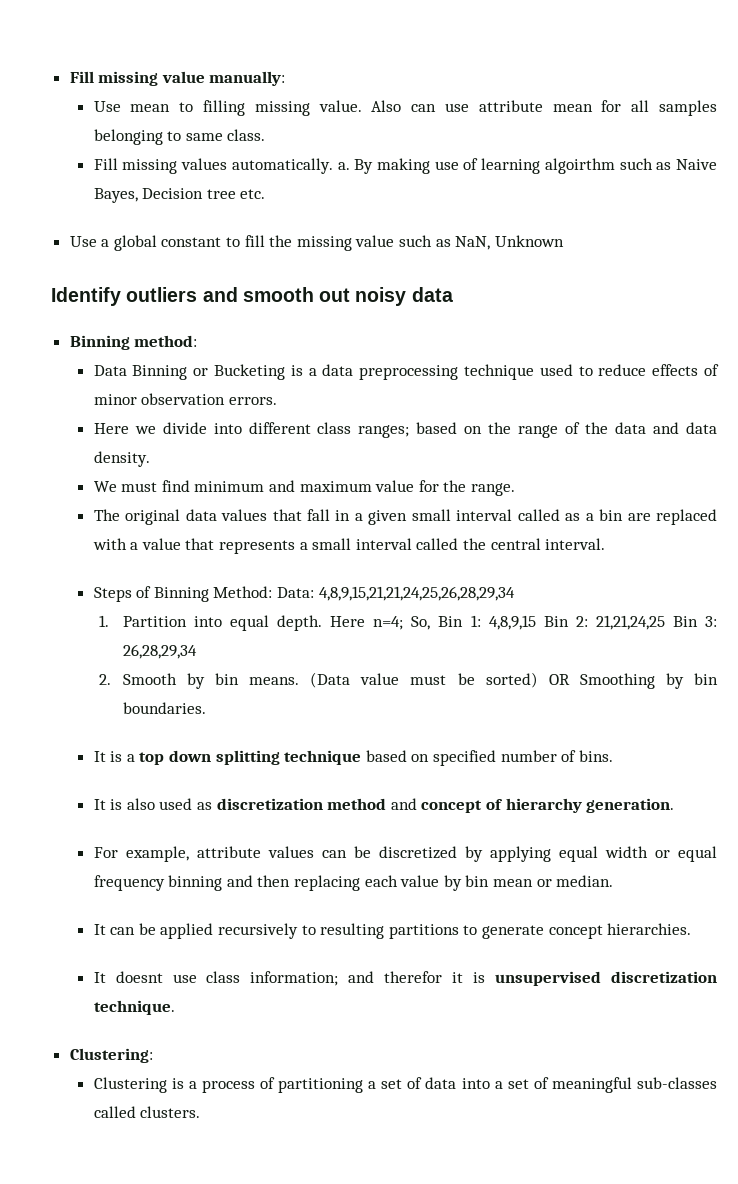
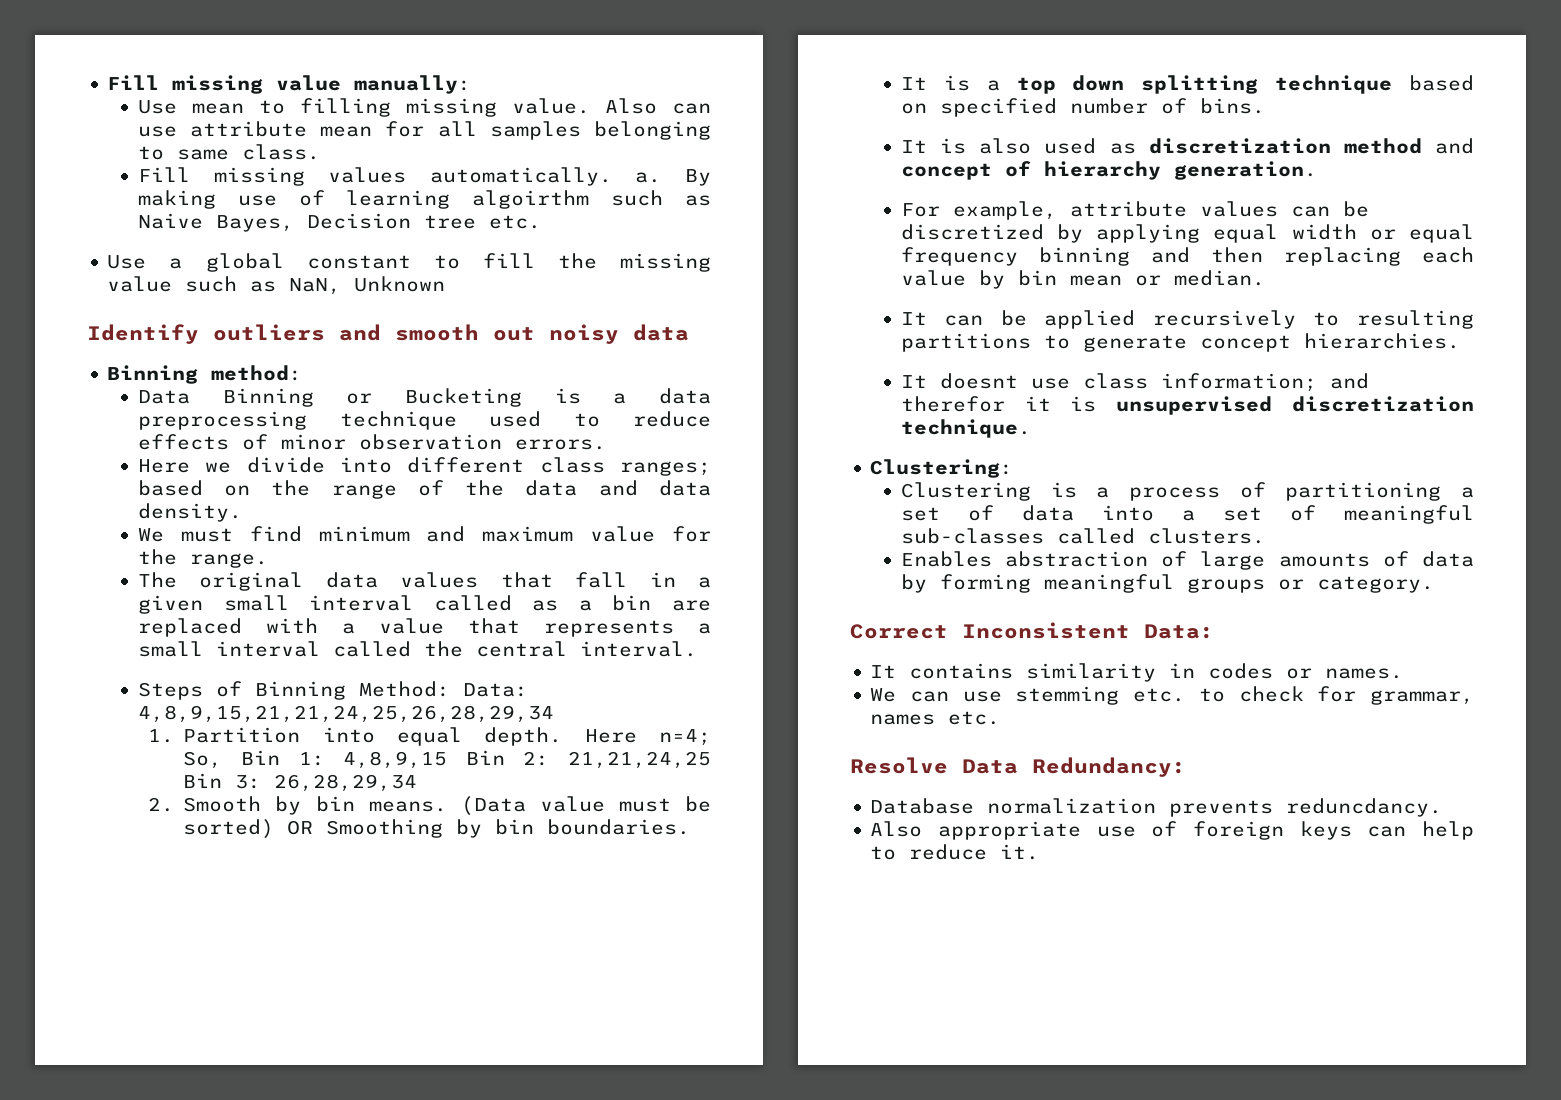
(201, 1112) none -> [900,551,1474,570] [900,574,1434,593] [850,622,1214,639] [870,663,1404,682] [870,686,1474,705] [870,711,1001,725] [850,757,1186,777] [870,798,1443,817] [870,821,1474,840] [870,844,1040,860] // Enables abstraction of large amounts of data by forming meaningful groups or category. // Correct Inconsistent Data: // It contains similarity in codes or names. // We can use stemming etc. to check for grammar, names etc. // Resolve Data Redundancy: // Database normalization prevents reduncdancy. // Also appropriate use of foreign keys can help to reduce it.

